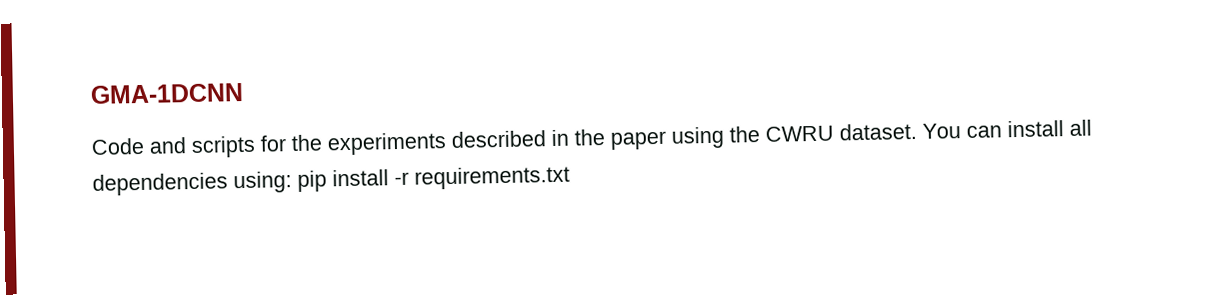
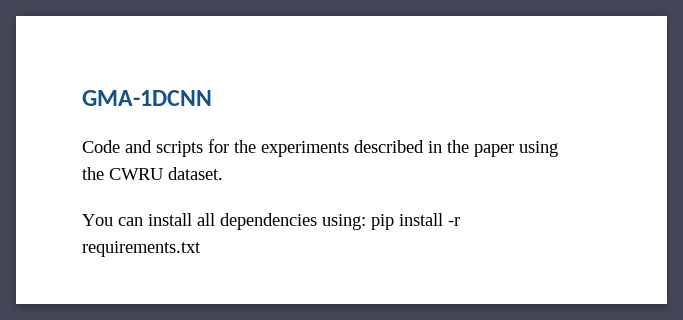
(917, 131) none -> (223, 173) //

